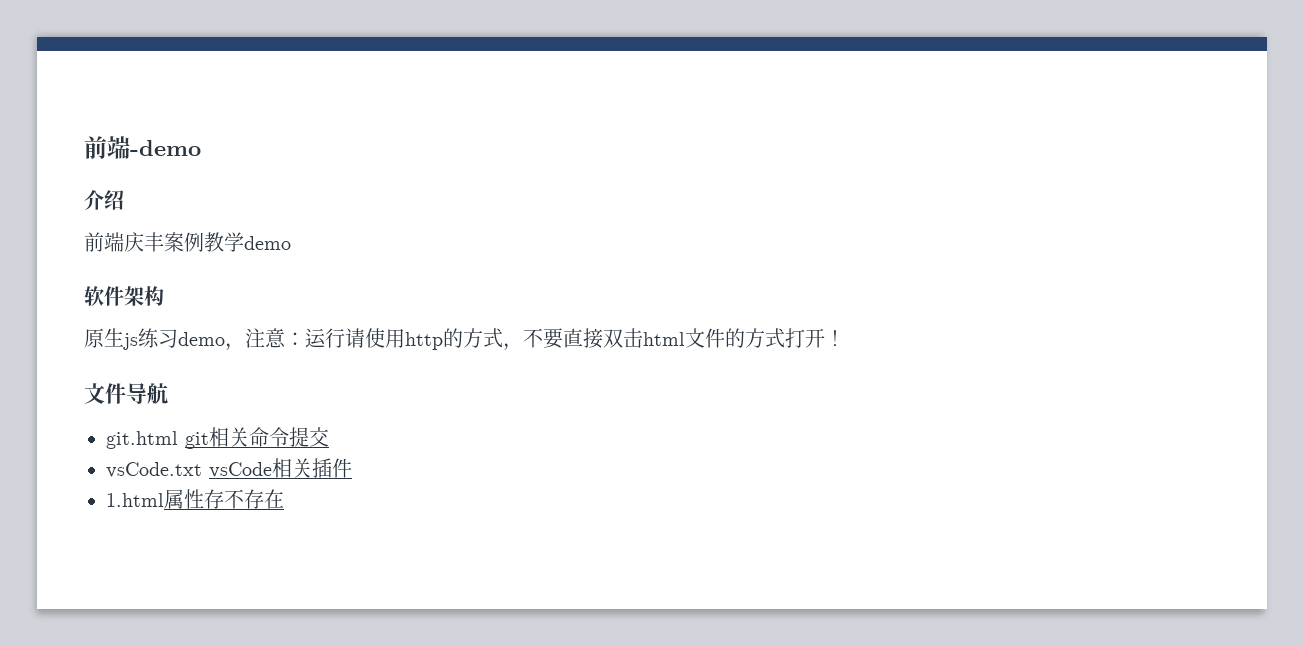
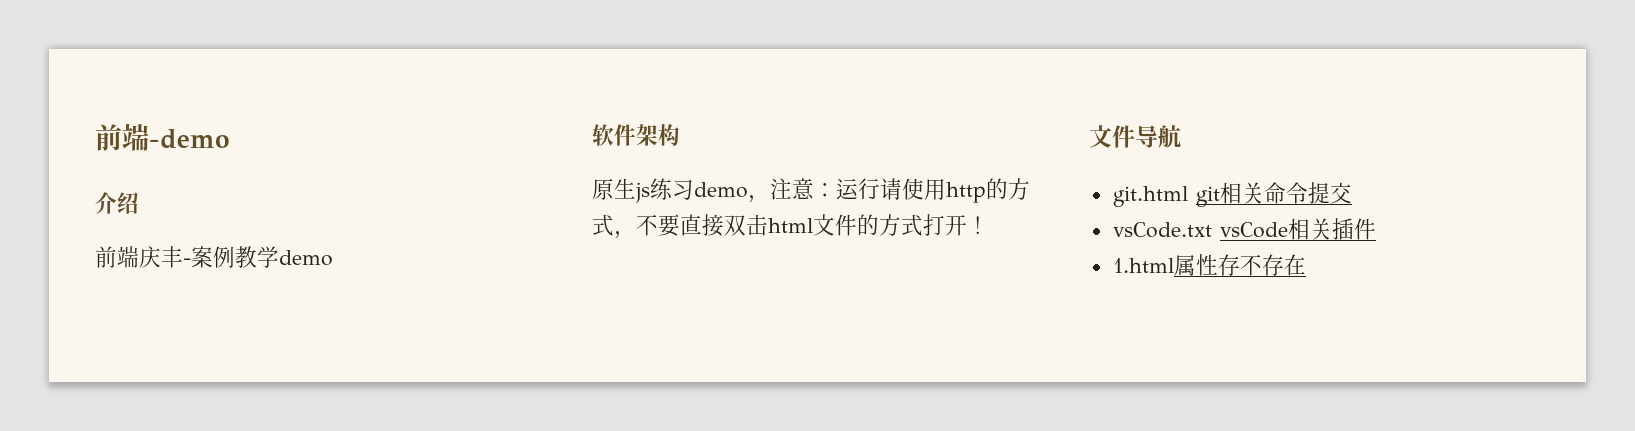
(164, 242) none -> [183,258,191,265] -

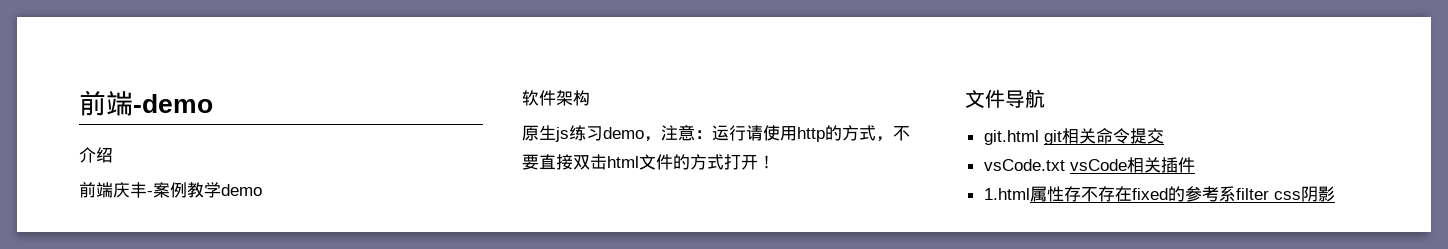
(1306, 265) none -> [1131,186,1335,202] fixed的参考系filter css阴影

